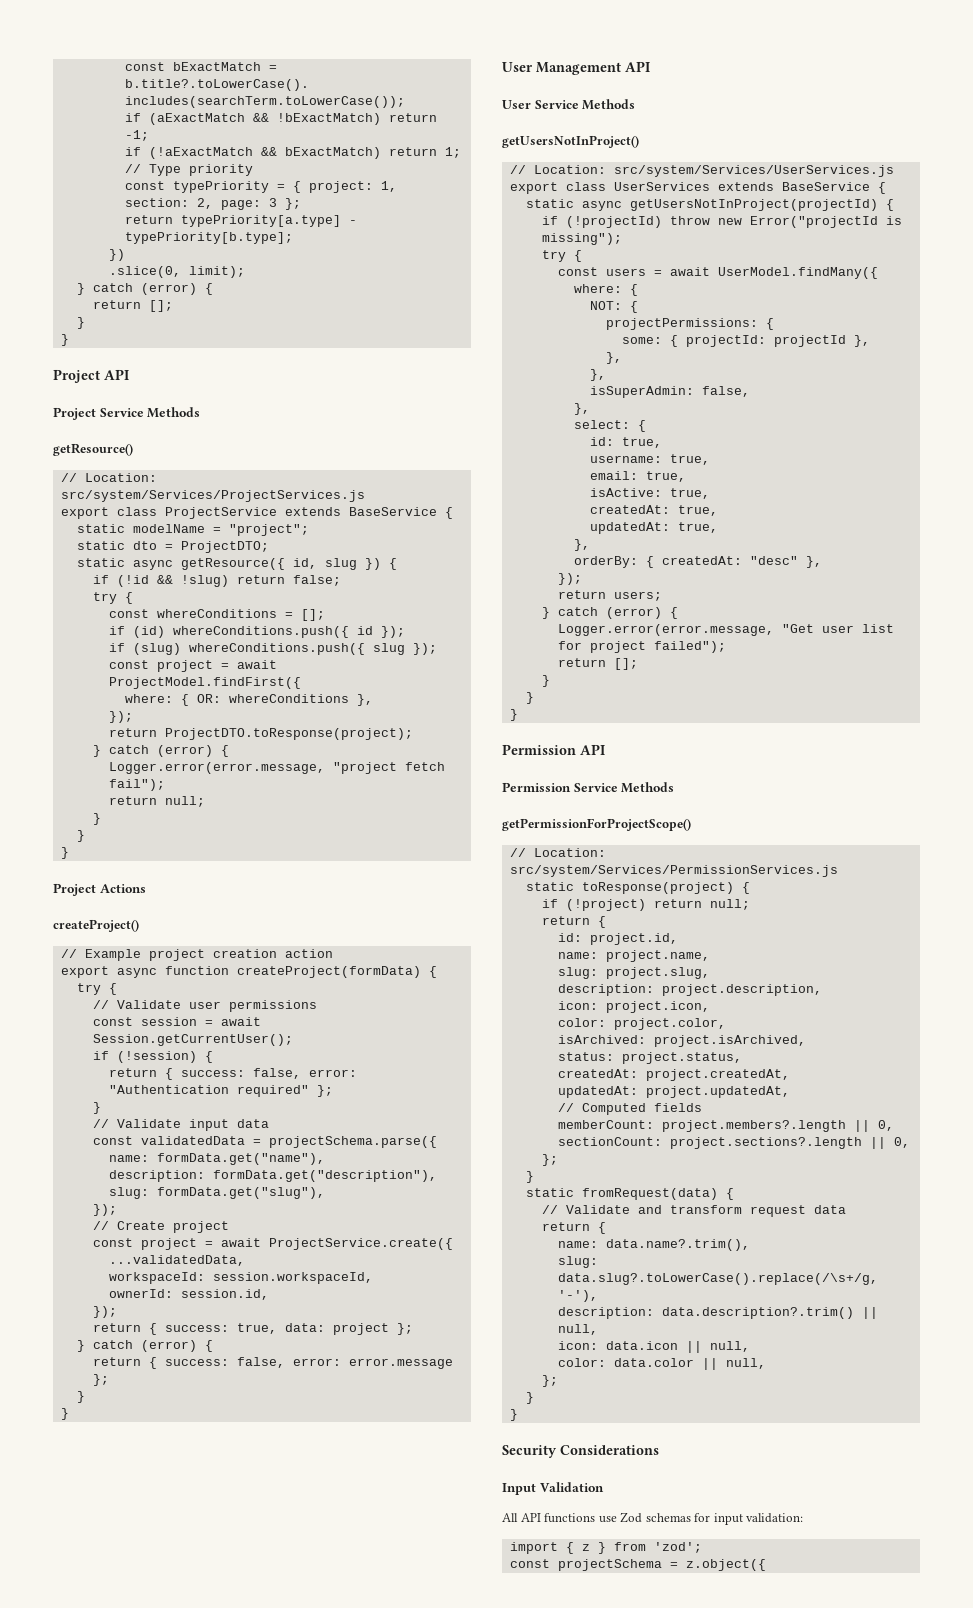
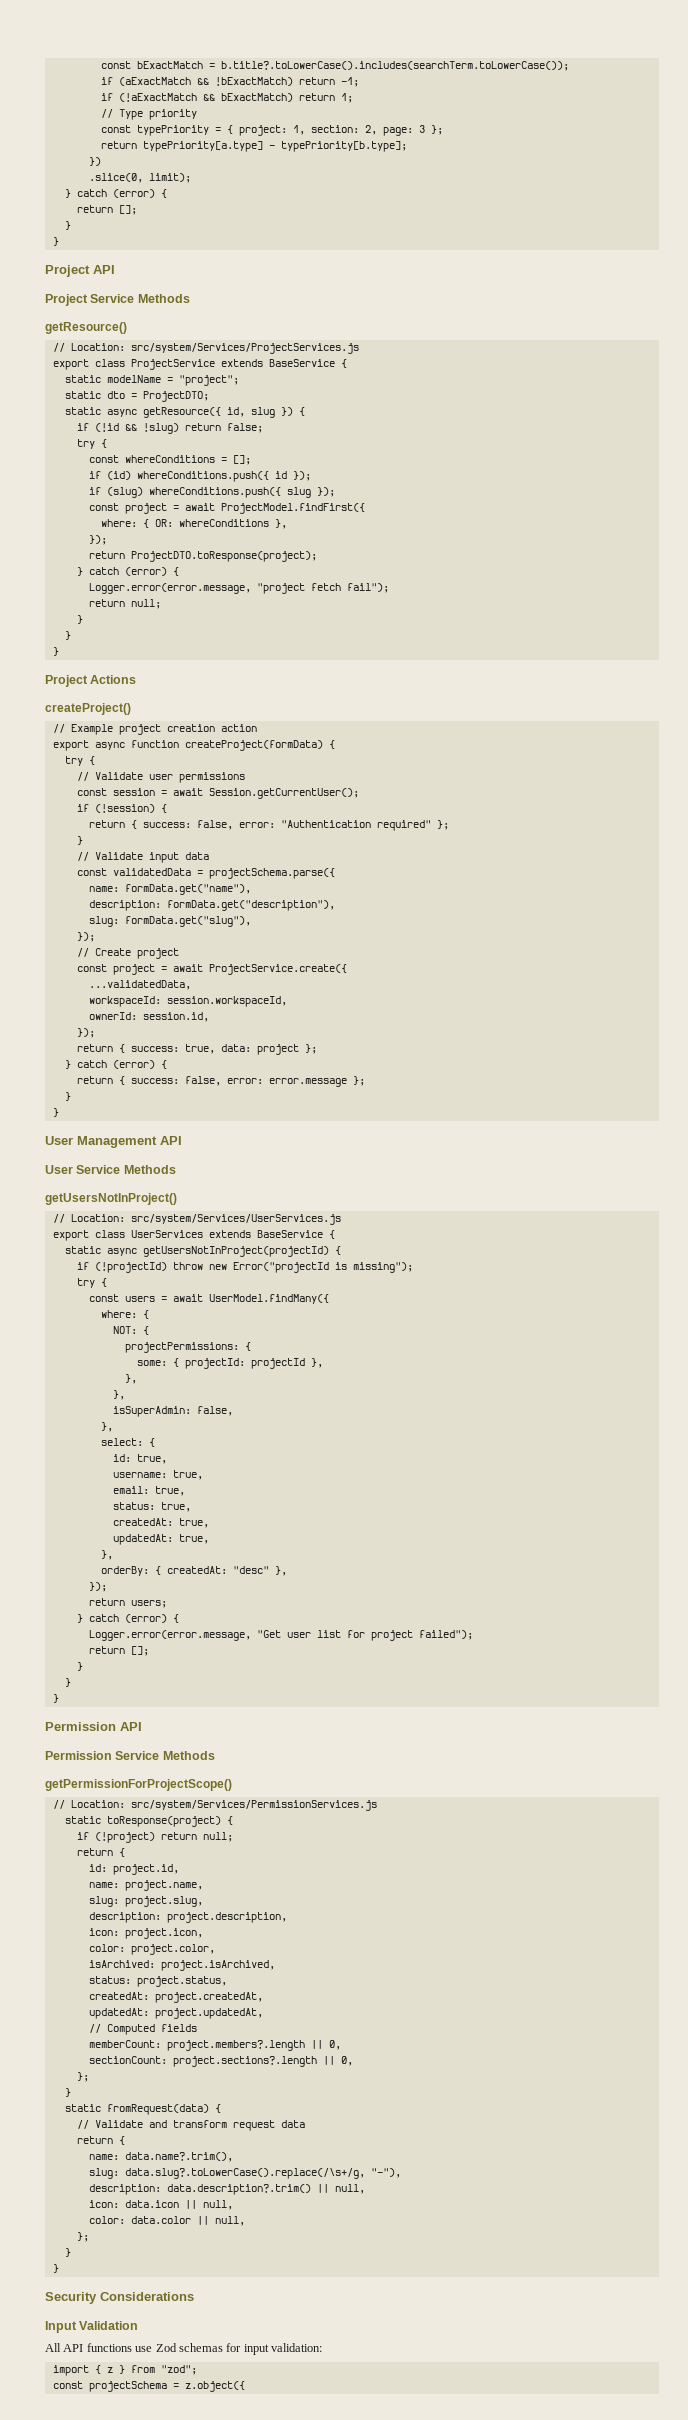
[589,488,662,497] isActive: -> [112,1502,155,1510] status:
[557,1290,598,1302] '-'), -> [370,2168,401,2178] "-"),
[653,1542,702,1553] 'zod'; -> [160,2365,197,2375] "zod";

